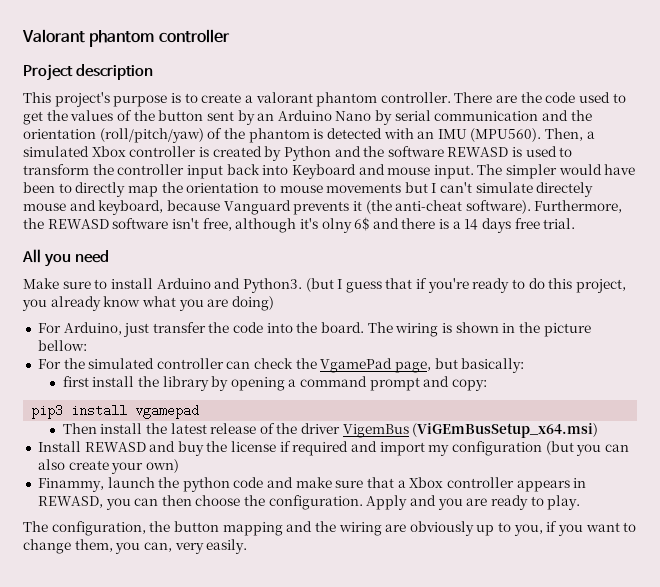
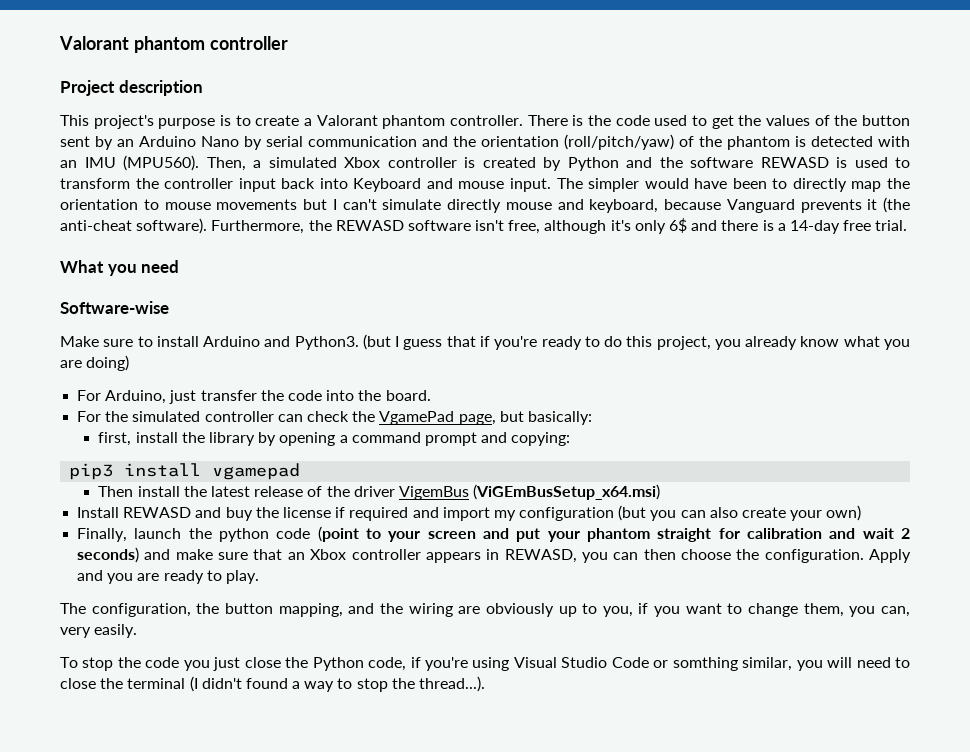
[255,92,313,103] valorant -> [316,115,378,126] Valorant
[496,95,518,103] are -> [572,115,584,126] is
[536,182,594,197] directely -> [447,199,501,213] directly
[321,218,352,233] olny -> [634,220,666,234] only
[464,218,512,233] 14 days -> [789,220,840,234] 14-day
[22,249,41,263] All -> [60,260,104,273] What
(110, 256) none -> [60,301,169,314] // Software-wise
[367,322,591,337] [37,340,87,351] The wiring is shown in the picture bellow: -> (431, 395) none
[62,376,89,387] first -> [98,432,132,446] first,
[452,379,488,391] copy: -> [511,432,571,446] copying:
[37,478,104,492] Finammy, -> [77,528,128,542] Finally,
(264, 482) none -> [317,526,910,542] [77,547,140,563] (point to your screen and put your phantom straight for calibration and wait 2 seconds)
[397,480,406,488] a -> [287,552,305,560] an
[222,522,283,536] mapping -> [278,603,343,617] mapping,
(248, 546) none -> [60,657,911,671] [60,676,486,692] // To stop the code you just close the Python code, if you're using Visual Studio Code or somthing similar, you will need to close the terminal (I didn't found a way to stop the thread...).

